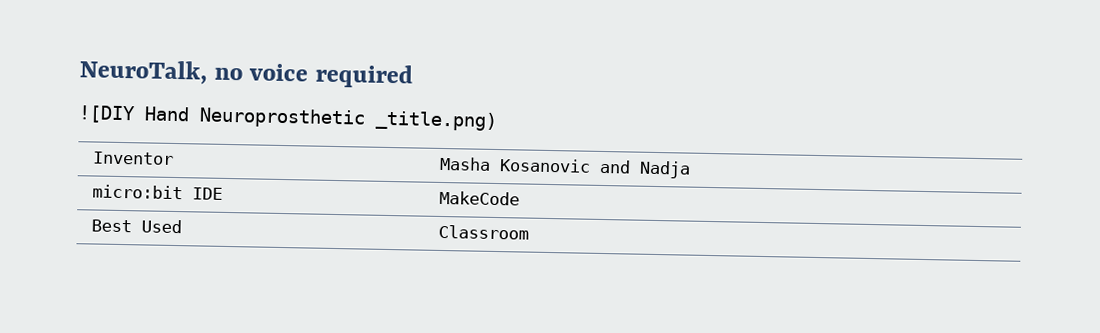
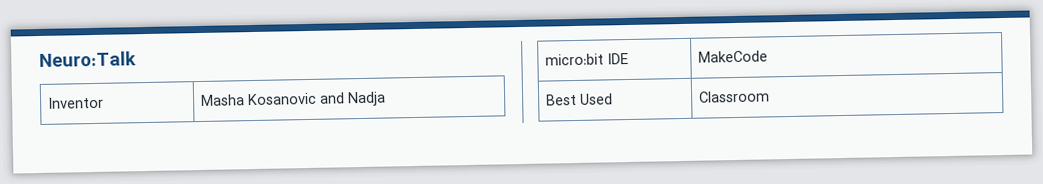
[79,59,413,89] [78,105,497,131] NeuroTalk, no voice required // ![DIY Hand Neuroprosthetic _title.png) -> [39,51,137,67] Neuro:Talk

